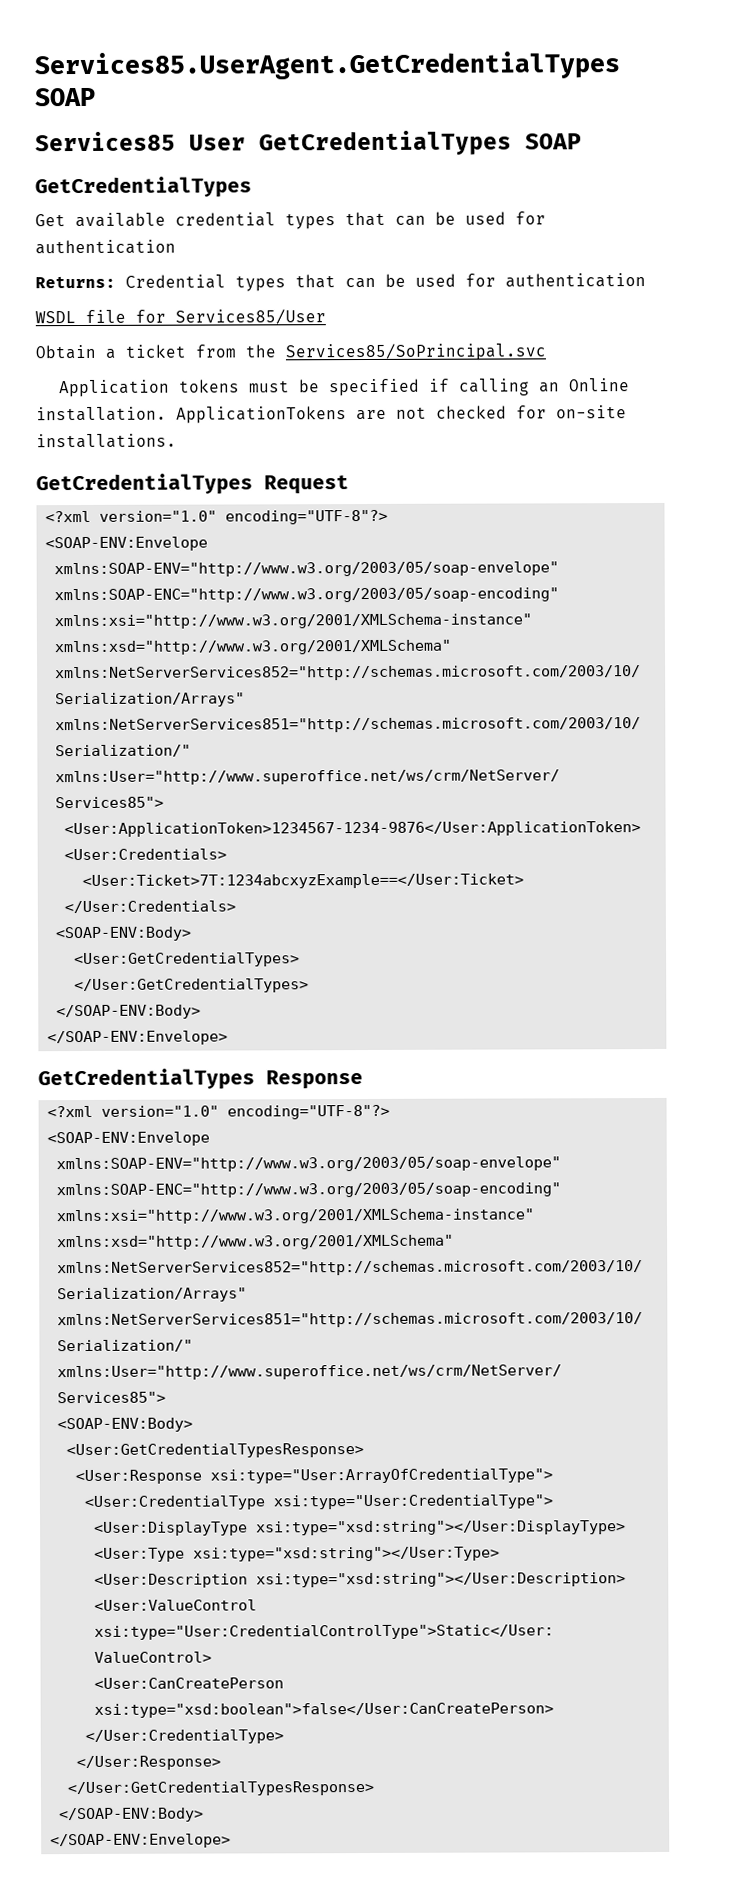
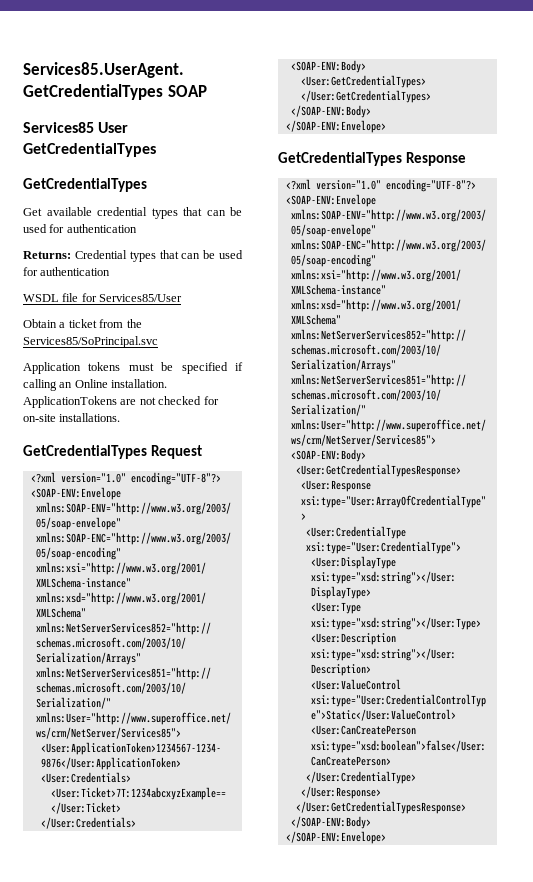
[525,133,582,150] SOAP -> (156, 150) none

